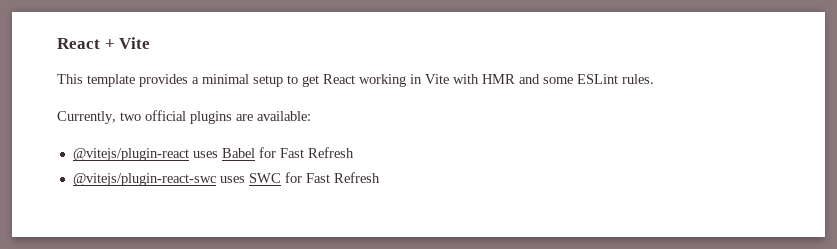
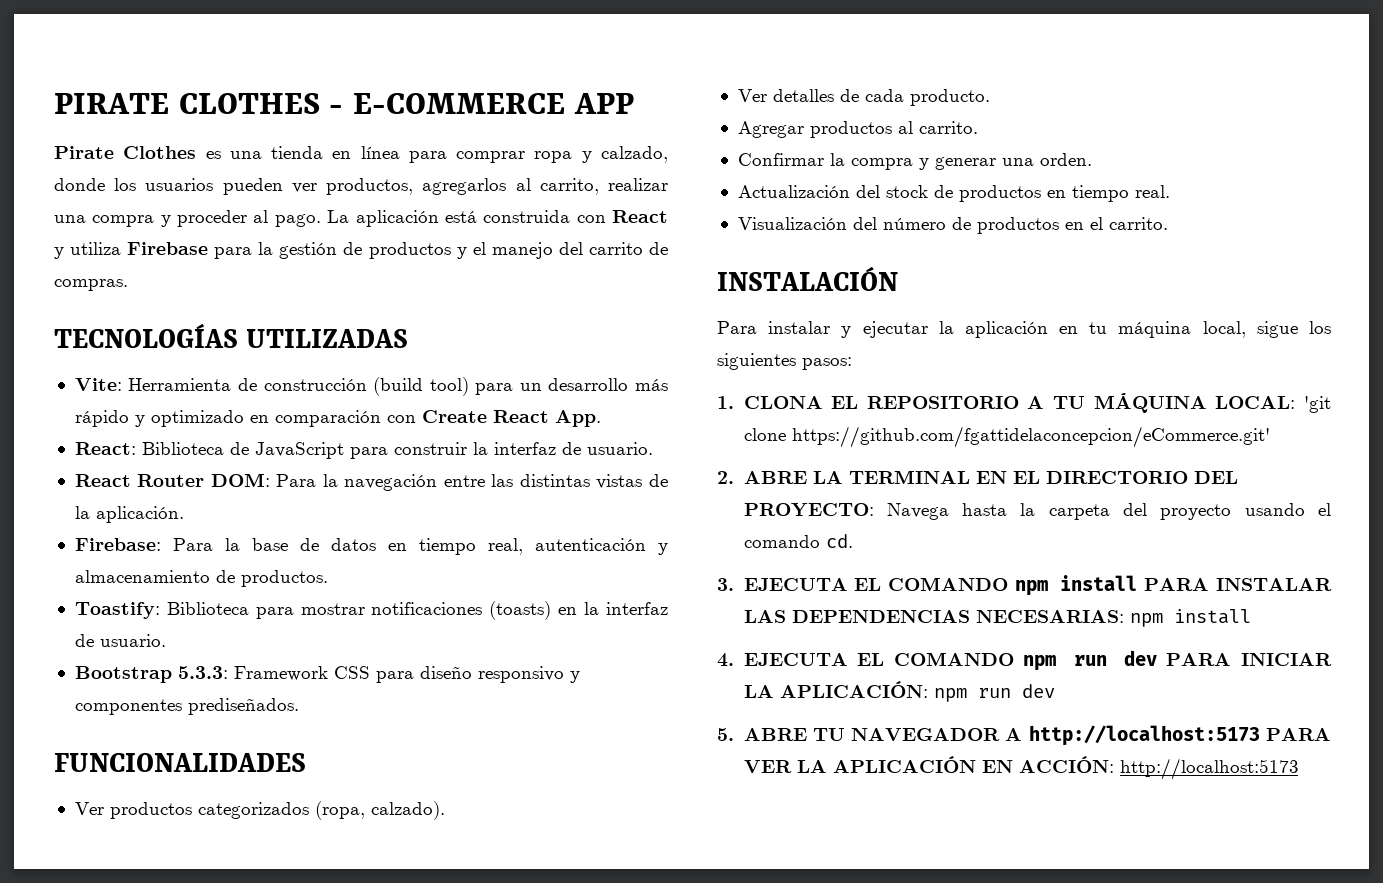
[57,37,151,49] [57,74,654,87] [57,110,311,124] [72,147,354,161] [72,172,380,186] React + Vite // This template provides a minimal setup to get React working in Vite with HMR and some ESLint rules. // Currently, two official plugins are available: // @vitejs/plugin-react uses Babel for Fast Refresh // @vitejs/plugin-react-swc uses SWC for Fast Refresh -> [54,93,634,114] [54,146,668,163] [54,178,668,195] [54,210,668,227] [54,242,669,259] [54,279,128,291] [54,323,409,348] [74,377,669,396] [74,410,601,427] [74,442,653,459] [74,473,668,491] [74,506,184,523] [74,538,668,555] [74,570,328,587] [74,601,668,620] [74,634,166,647] [74,666,580,683] [74,698,299,715] [54,753,306,772] [74,801,445,820] [737,89,990,106] [737,121,978,138] [737,153,1092,170] [737,185,1170,202] [737,217,1168,234] [717,266,898,291] [717,321,1331,338] [717,353,852,370] [717,393,1331,413] [743,426,1270,448] [717,470,1238,484] [743,503,1331,520] [743,534,853,548] [717,575,1332,596] [743,609,1251,627] [717,650,1332,671] [743,681,1055,702] [717,725,1331,746] [743,756,1299,780] PIRATE CLOTHES - E-COMMERCE APP // Pirate Clothes es una tienda en línea para comprar ropa y calzado, donde los usuarios pueden ver productos, agregarlos al carrito, realizar una compra y proceder al pago. La aplicación está construida con React y utiliza Firebase para la gestión de productos y el manejo del carrito de compras. // TECNOLOGÍAS UTILIZADAS // Vite: Herramienta de construcción (build tool) para un desarrollo más rápido y optimizado en comparación con Create React App. // React: Biblioteca de JavaScript para construir la interfaz de usuario. // React Router DOM: Para la navegación entre las distintas vistas de la aplicación. // Firebase: Para la base de datos en tiempo real, autenticación y almacenamiento de productos. // Toastify: Biblioteca para mostrar notificaciones (toasts) en la interfaz de usuario. // Bootstrap 5.3.3: Framework CSS para diseño responsivo y componentes prediseñados. // FUNCIONALIDADES // Ver productos categorizados (ropa, calzado). // Ver detalles de cada producto. // Agregar productos al carrito. // Confirmar la compra y generar una orden. // Actualización del stock de productos en tiempo real. // Visualización del número de productos en el carrito. // INSTALACIÓN // Para instalar y ejecutar la aplicación en tu máquina local, sigue los siguientes pasos: // 1. CLONA EL REPOSITORIO A TU MÁQUINA LOCAL: 'git clone https://github.com/fgattidelaconcepcion/eCommerce.git' // 2. ABRE LA TERMINAL EN EL DIRECTORIO DEL PROYECTO: Navega hasta la carpeta del proyecto usando el comando cd. // 3. EJECUTA EL COMANDO npm install PARA INSTALAR LAS DEPENDENCIAS NECESARIAS: npm install // 4. EJECUTA EL COMANDO npm run dev PARA INICIAR LA APLICACIÓN: npm run dev // 5. ABRE TU NAVEGADOR A http://localhost:5173 PARA VER LA APLICACIÓN EN ACCIÓN: http://localhost:5173

